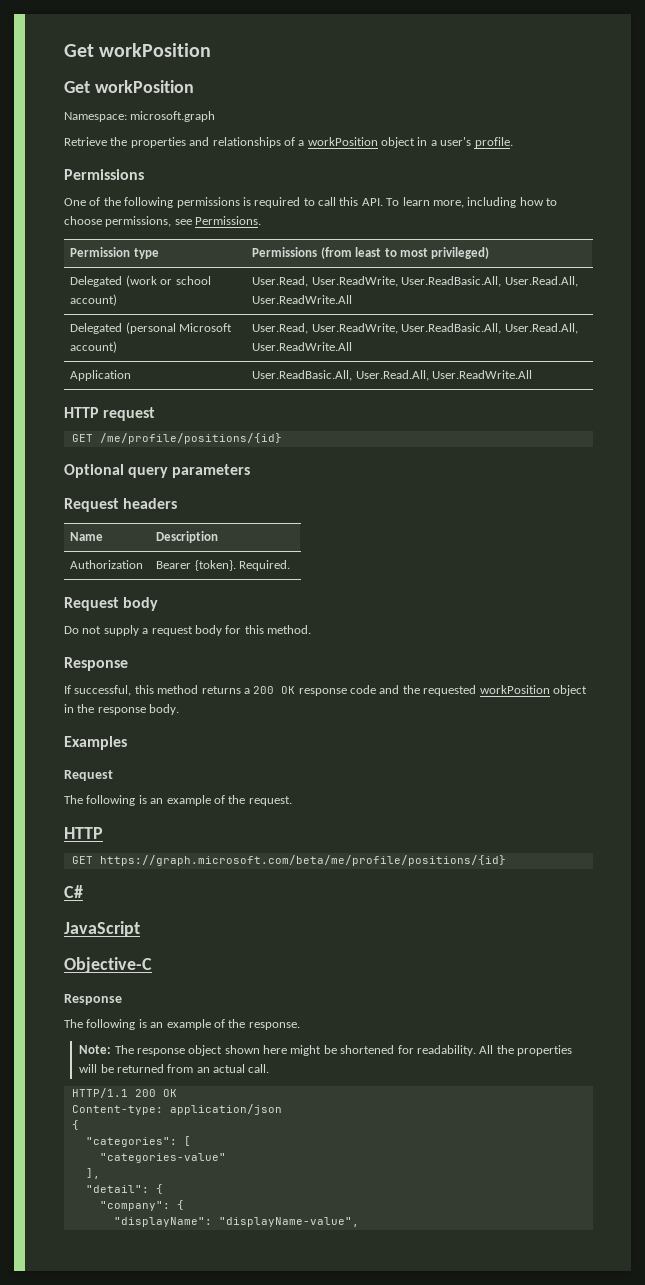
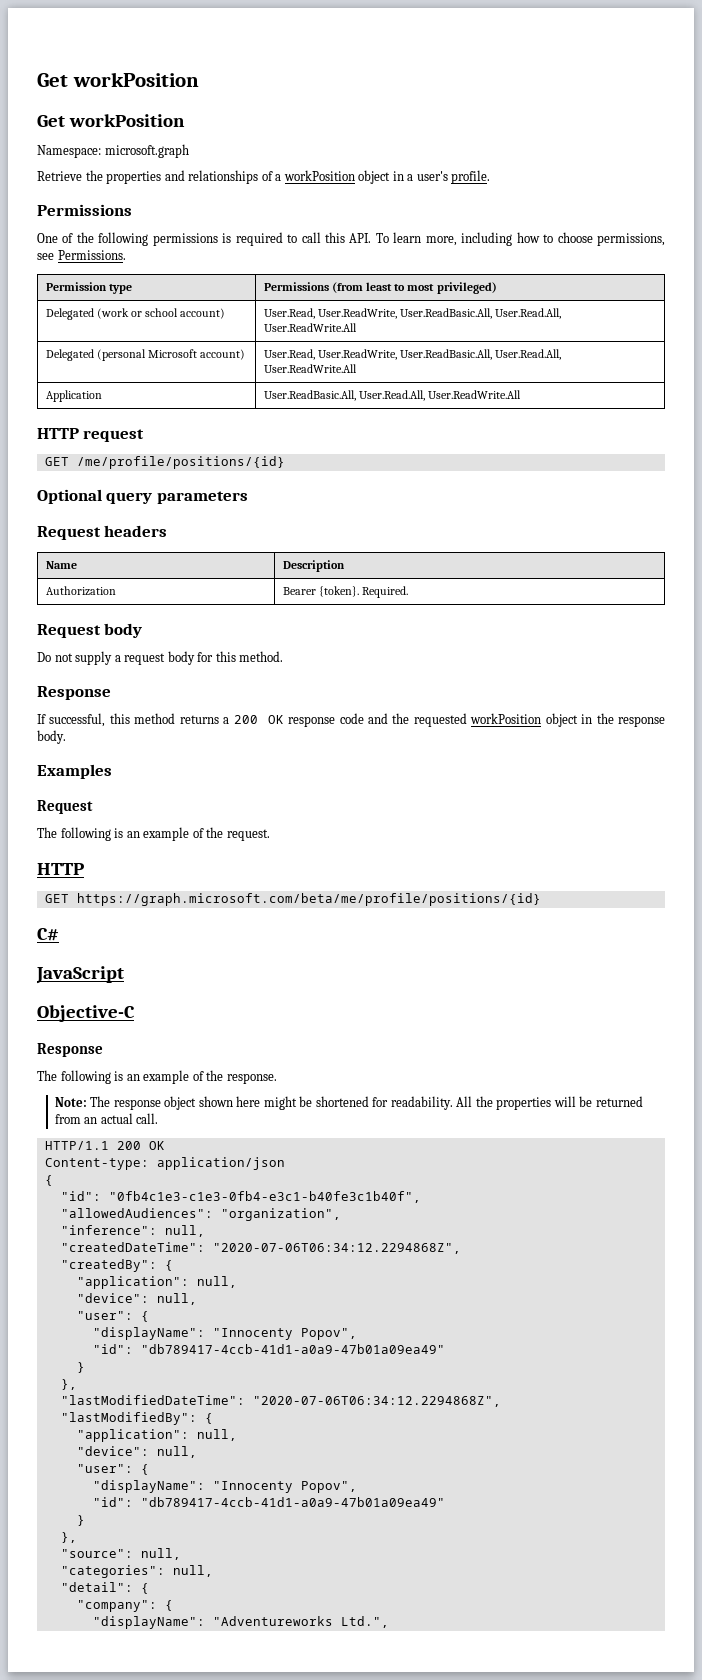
[85,1136,191,1147] [99,1153,226,1163] [85,1168,100,1179] "categories": [ // "categories-value" // ], -> [60,1191,421,1203] [60,1208,341,1221] [60,1225,205,1237] [60,1242,461,1254] [60,1259,173,1272] [76,1276,237,1289] [76,1293,197,1305] [76,1311,149,1322] [92,1327,357,1340] [92,1344,445,1354] [76,1362,85,1373] [60,1379,77,1390] [60,1395,501,1407] [60,1412,213,1425] [76,1429,237,1442] [76,1446,197,1458] [76,1464,149,1475] [92,1480,357,1493] [92,1497,445,1507] [76,1515,85,1526] [60,1532,77,1543] [60,1548,181,1560] [60,1565,213,1578] "id": "0fb4c1e3-c1e3-0fb4-e3c1-b40fe3c1b40f", // "allowedAudiences": "organization", // "inference": null, // "createdDateTime": "2020-07-06T06:34:12.2294868Z", // "createdBy": { // "application": null, // "device": null, // "user": { // "displayName": "Innocenty Popov", // "id": "db789417-4ccb-41d1-a0a9-47b01a09ea49" // } // }, // "lastModifiedDateTime": "2020-07-06T06:34:12.2294868Z", // "lastModifiedBy": { // "application": null, // "device": null, // "user": { // "displayName": "Innocenty Popov", // "id": "db789417-4ccb-41d1-a0a9-47b01a09ea49" // } // }, // "source": null, // "categories": null,
[218,1217,359,1227] "displayName-value", -> [212,1616,389,1628] "Adventureworks Ltd.",

